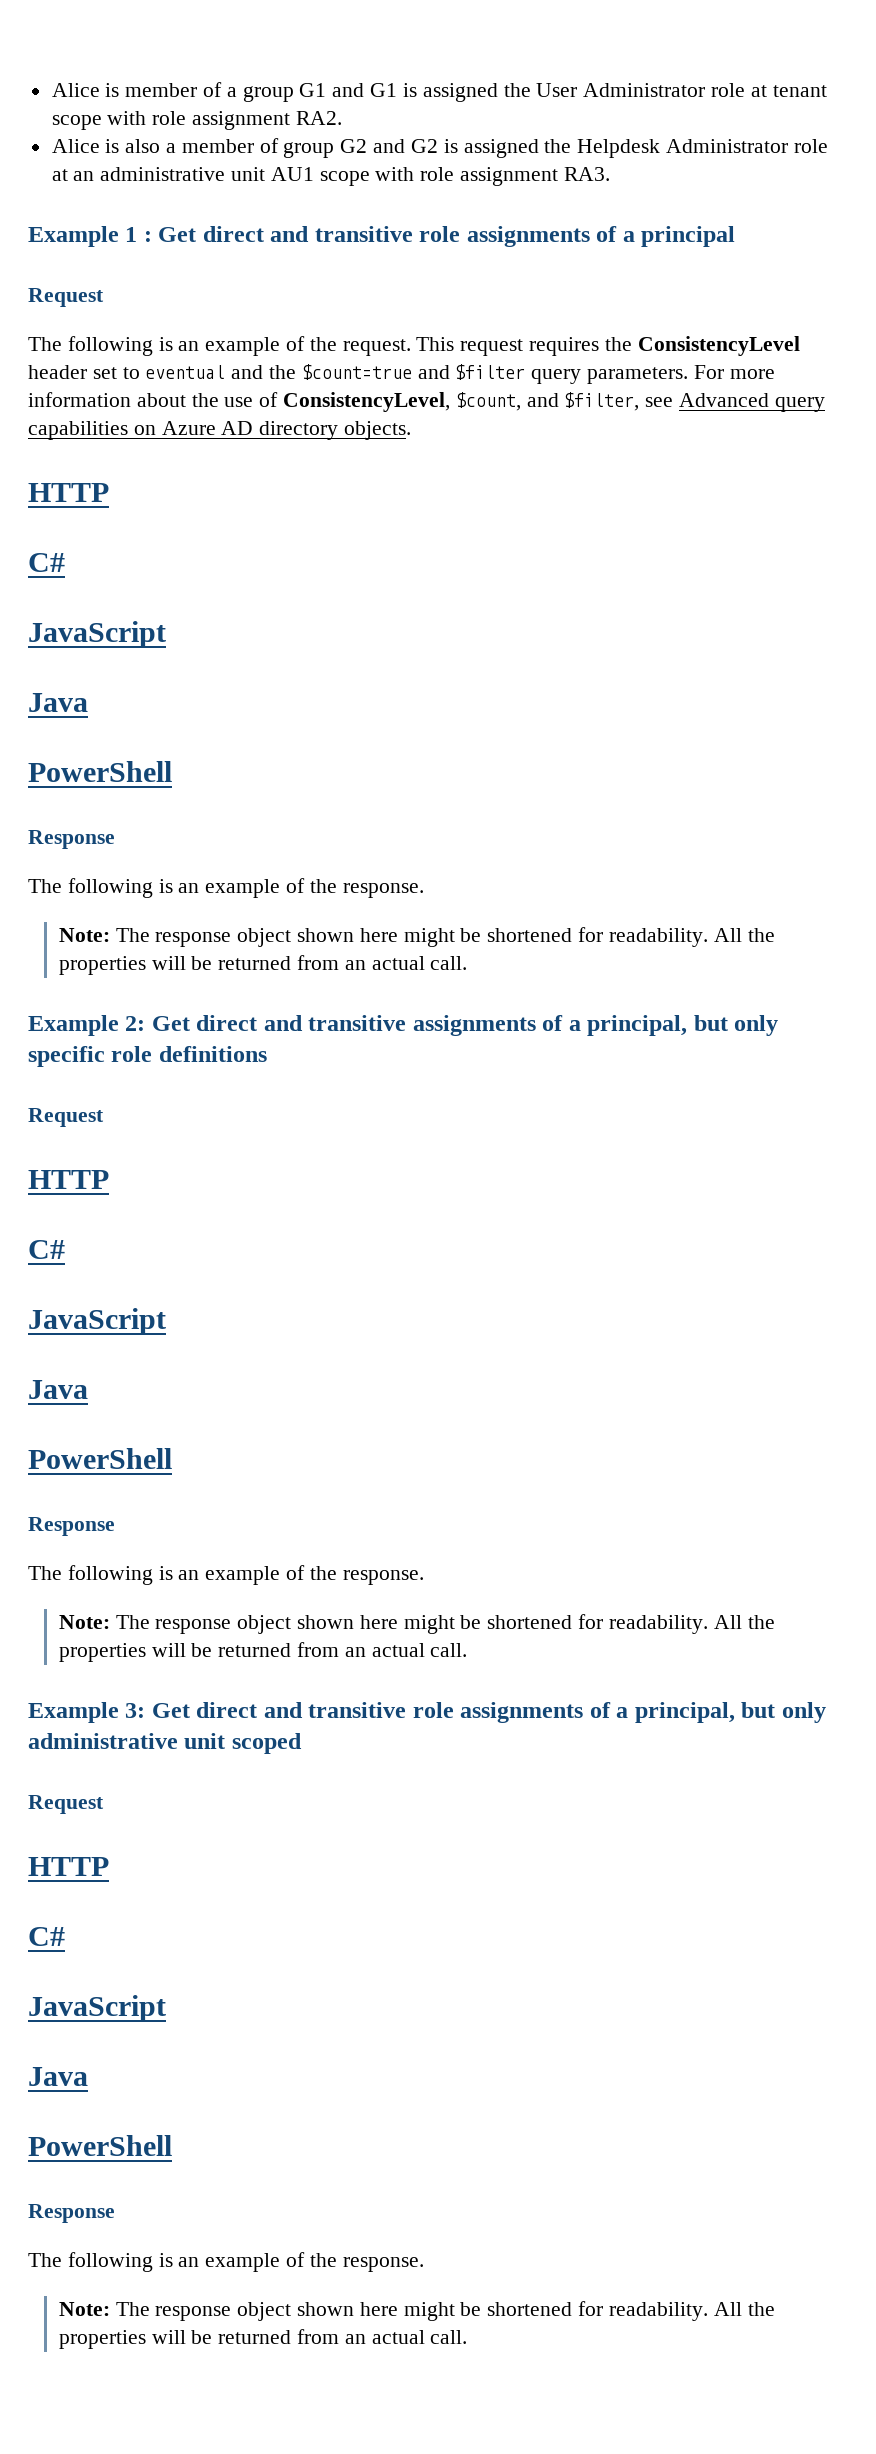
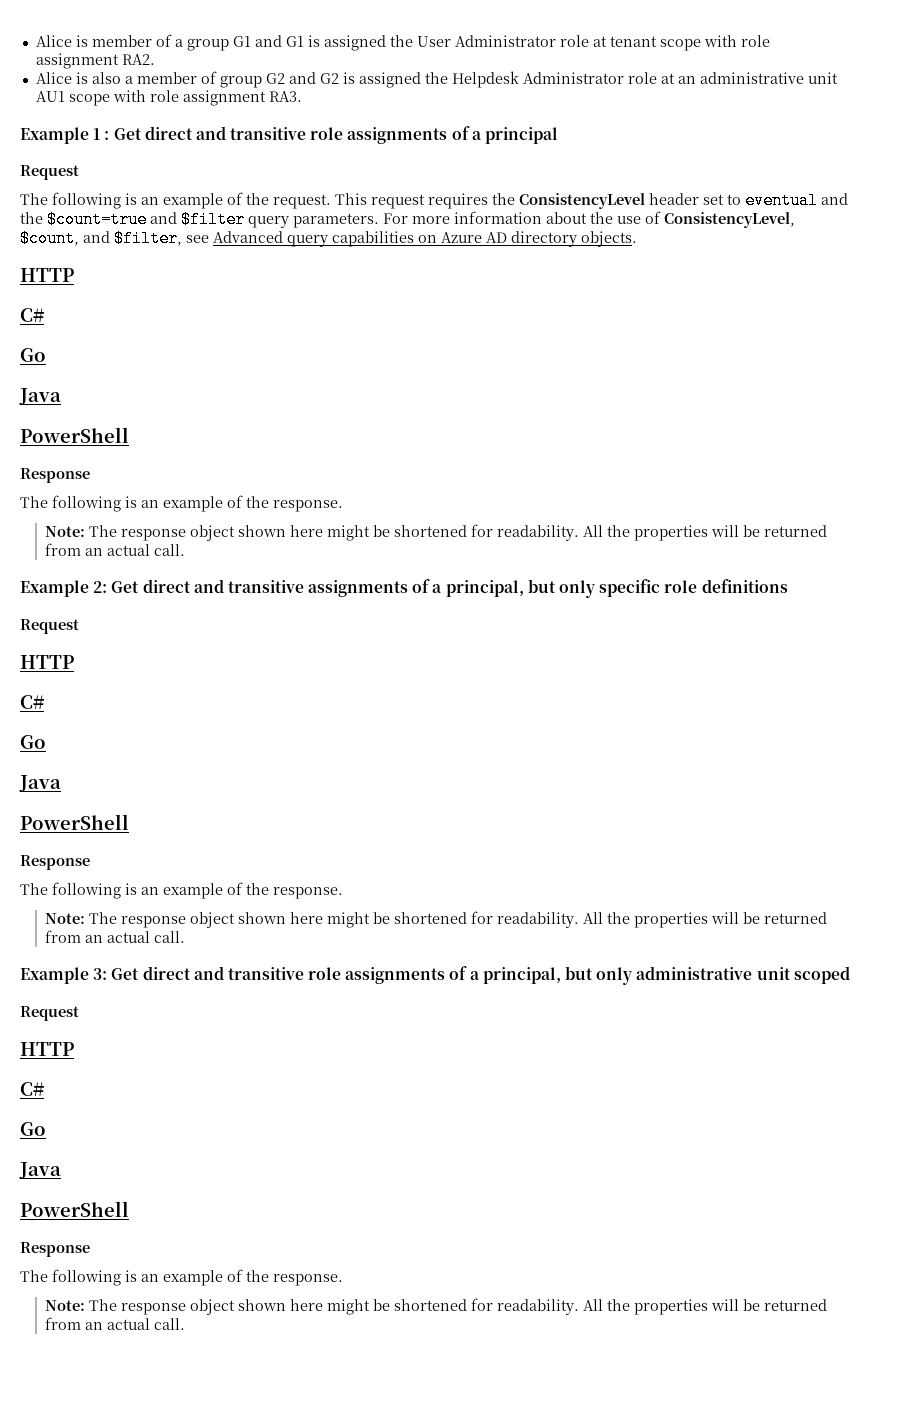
[28,621,166,648] JavaScript -> [20,348,46,362] Go
[28,1308,166,1335] JavaScript -> [20,735,46,749] Go
[28,1995,166,2022] JavaScript -> [20,1122,46,1136] Go

